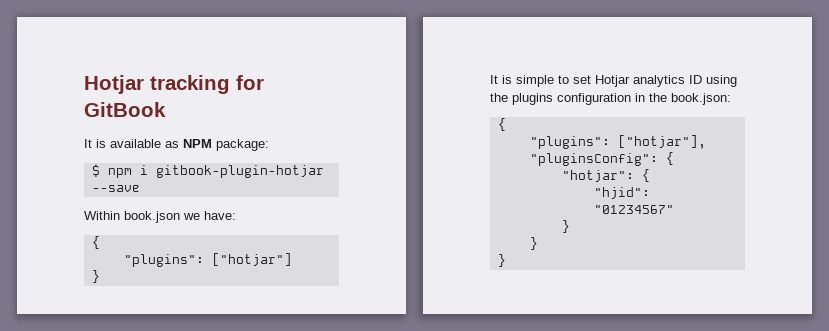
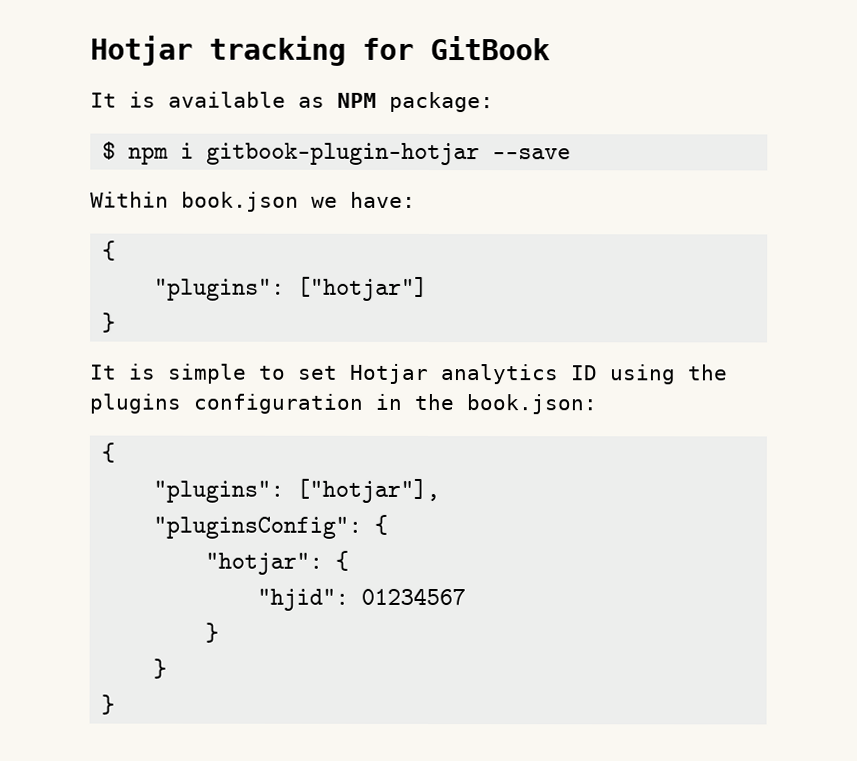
[593,205,674,214] "01234567" -> [361,587,467,606] 01234567

